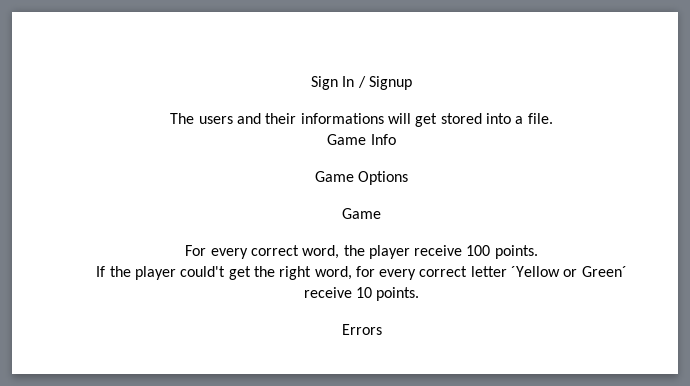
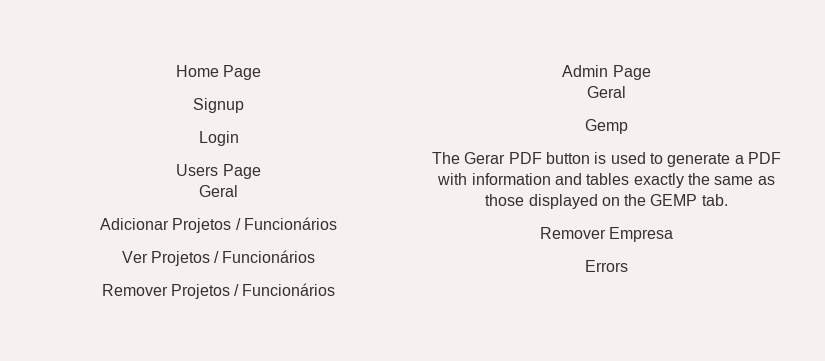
[311,76,412,90] [170,113,553,127] [327,134,396,145] [314,171,409,185] [342,208,381,219] [185,245,538,259] [96,266,627,280] [303,287,420,301] Sign In / Signup // The users and their informations will get stored into a file. // Game Info // Game Options // Game // For every correct word, the player receive 100 points. // If the player could't get the right word, for every correct letter ´Yellow or Green´ receive 10 points. -> [175,65,262,80] [193,98,244,113] [198,131,239,146] [176,164,261,179] [199,185,238,197] [100,217,337,233] [121,250,316,266] [101,283,336,299] [562,65,651,80] [587,86,626,98] [585,119,628,134] [432,152,781,167] [437,173,775,188] [485,194,728,209] [539,227,674,242] Home Page // Signup // Login // Users Page // Geral // Adicionar Projetos / Funcionários // Ver Projetos / Funcionários // Remover Projetos / Funcionários // Admin Page // Geral // Gemp // The Gerar PDF button is used to generate a PDF with information and tables exactly the same as those displayed on the GEMP tab. // Remover Empresa

